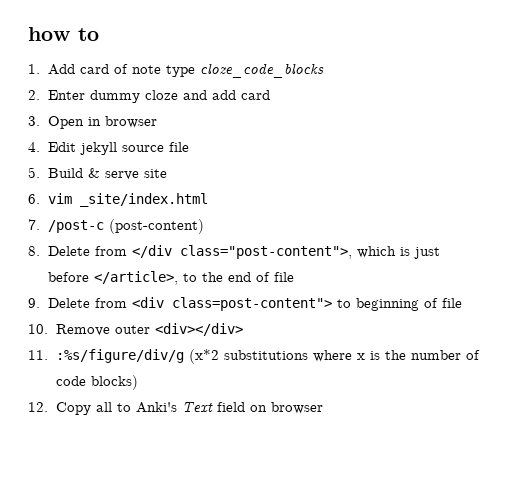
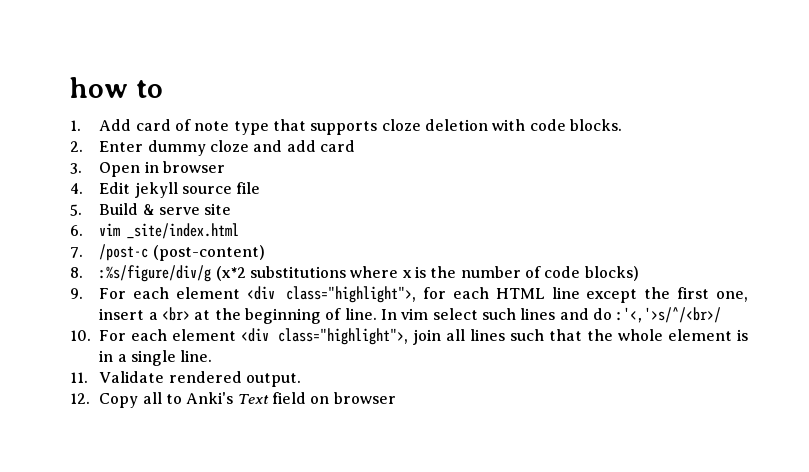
[199,63,324,78] cloze_code_blocks -> [272,119,622,135] that supports cloze deletion with code blocks.
[47,245,440,259] [47,271,294,285] [28,297,462,311] [28,323,243,336] [28,350,48,360] Delete from </div class="post-content">, which is just before </article>, to the end of file // 9. Delete from <div class=post-content"> to beginning of file // 10. Remove outer <div></div> // 11. -> (83, 272) none
(138, 382) none -> [70,286,748,303] [99,307,722,324] [70,328,748,345] [99,350,213,366] [70,371,302,387] // 9. For each element <div class="highlight">, for each HTML line except the first one, insert a <br> at the beginning of line. In vim select such lines and do :'<,'>s/^/<br>/ // 10. For each element <div class="highlight">, join all lines such that the whole element is in a single line. // 11. Validate rendered output.

